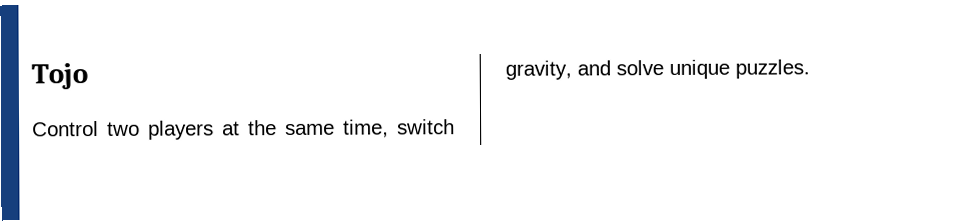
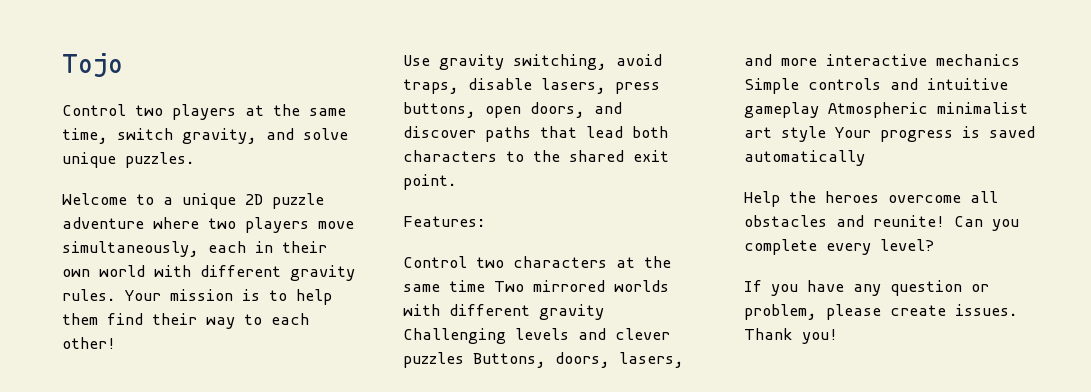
(810, 69) none -> [62,193,324,209] [62,217,354,233] [62,241,327,257] [62,265,355,281] [62,289,332,305] [62,313,309,329] [62,337,116,349] [403,54,662,70] [403,78,660,94] [403,102,622,118] [403,126,668,142] [403,150,669,162] [403,174,457,190] [403,216,486,227] [403,256,671,268] [403,280,669,292] [403,304,604,320] [403,328,670,344] [403,352,684,368] [744,54,1020,66] [744,78,1008,94] [744,102,1028,118] [744,126,1035,142] [744,150,865,166] [744,191,998,207] [744,215,1019,231] [744,239,934,255] [744,280,989,296] [744,304,1018,320] [744,328,838,344] // Welcome to a unique 2D puzzle adventure where two players move simultaneously, each in their own world with different gravity rules. Your mission is to help them find their way to each other! // Use gravity switching, avoid traps, disable lasers, press buttons, open doors, and discover paths that lead both characters to the shared exit point. // Features: // Control two characters at the same time Two mirrored worlds with different gravity Challenging levels and clever puzzles Buttons, doors, lasers, and more interactive mechanics Simple controls and intuitive gameplay Atmospheric minimalist art style Your progress is saved automatically // Help the heroes overcome all obstacles and reunite! Can you complete every level? // If you have any question or problem, please create issues. Thank you!

